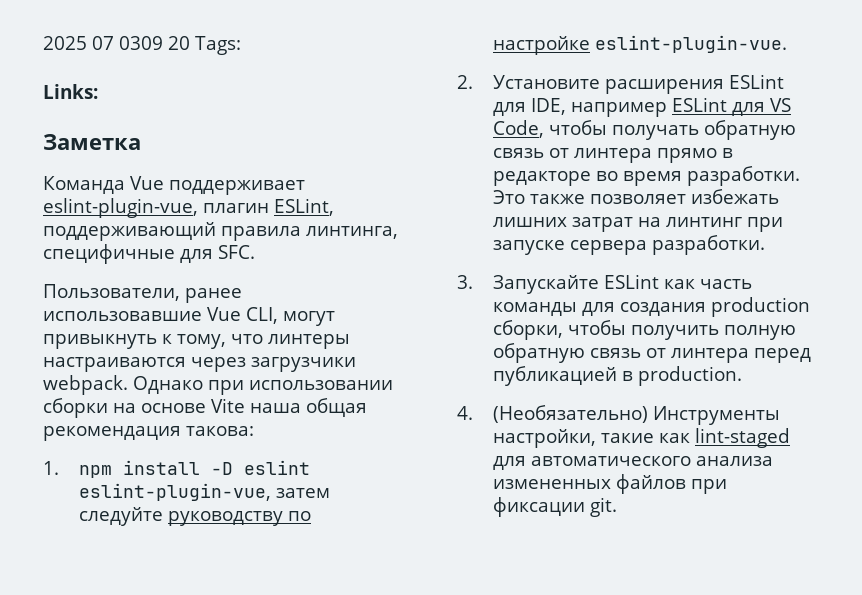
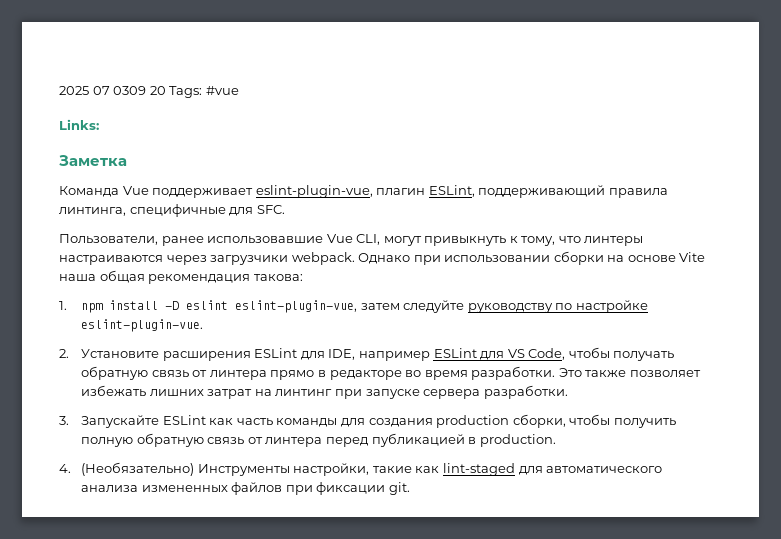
(241, 45) none -> [205,86,239,95] #vue

